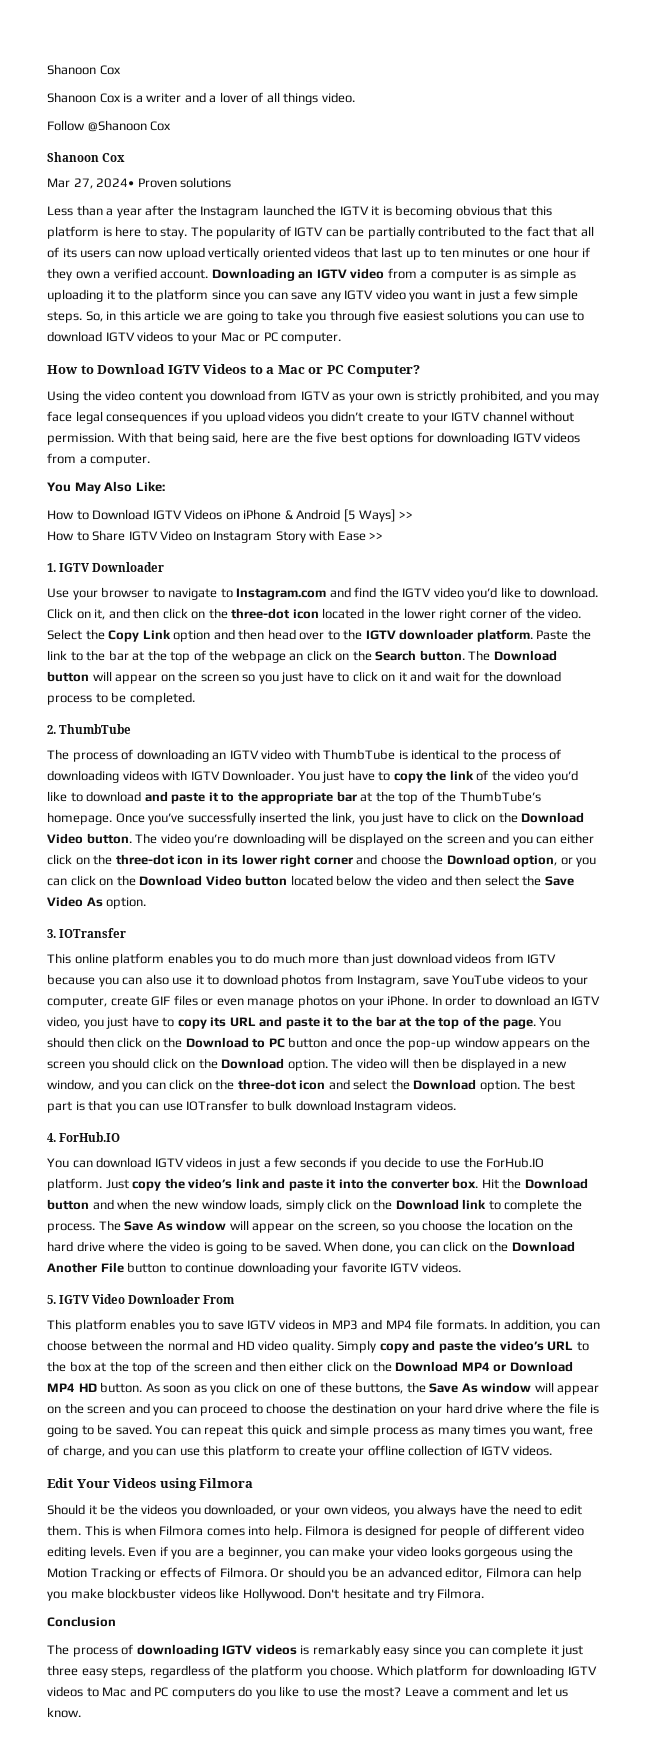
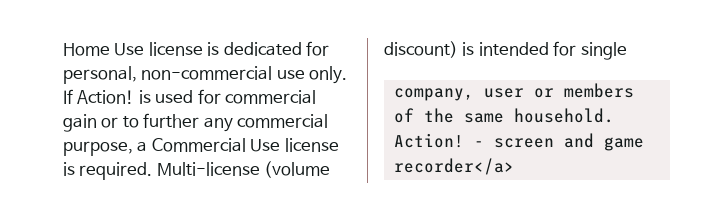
[47,64,121,75] [47,92,355,105] [47,120,172,132] [47,152,126,162] [47,177,232,189] [47,205,552,218] [47,226,594,239] [47,247,591,260] [47,268,576,281] [47,289,579,302] [47,310,585,323] [47,331,342,344] [47,364,421,377] [47,390,600,403] [47,411,575,424] [47,432,581,445] [47,453,151,466] [47,481,165,494] [47,509,413,522] [47,530,384,543] [47,562,165,572] [47,587,598,600] [47,608,582,621] [47,629,591,642] [47,650,557,663] [47,671,562,684] [47,692,195,705] [47,724,132,734] [47,749,562,762] [47,770,578,783] [47,791,541,804] [47,812,585,825] [47,833,594,846] [47,854,597,867] [47,875,574,886] [47,896,147,909] [47,928,127,938] [47,953,557,966] [47,974,588,987] [47,995,601,1008] [47,1016,562,1029] [47,1037,591,1050] [47,1058,568,1071] [47,1079,575,1092] [47,1100,456,1113] [47,1132,121,1142] [47,1157,545,1170] [47,1178,588,1191] [47,1199,582,1212] [47,1220,574,1233] [47,1241,575,1254] [47,1262,461,1275] [47,1294,236,1304] [47,1319,600,1332] [47,1340,589,1353] [47,1361,573,1374] [47,1382,600,1395] [47,1403,600,1416] [47,1424,593,1437] [47,1445,552,1458] [47,1478,254,1491] [47,1504,582,1517] [47,1525,584,1538] [47,1546,574,1559] [47,1567,582,1580] [47,1588,485,1601] [47,1616,116,1627] [47,1644,584,1657] [47,1665,597,1678] [47,1686,569,1699] [47,1707,81,1718] Shanoon Cox // Shanoon Cox is a writer and a lover of all things video. // Follow @Shanoon Cox // Shanoon Cox // Mar 27, 2024• Proven solutions // Less than a year after the Instagram launched the IGTV it is becoming obvious that this platform is here to stay. The popularity of IGTV can be partially contributed to the fact that all of its users can now upload vertically oriented videos that last up to ten minutes or one hour if they own a verified account. Downloading an IGTV video from a computer is as simple as uploading it to the platform since you can save any IGTV video you want in just a few simple steps. So, in this article we are going to take you through five easiest solutions you can use to download IGTV videos to your Mac or PC computer. // How to Download IGTV Videos to a Mac or PC Computer? // Using the video content you download from IGTV as your own is strictly prohibited, and you may face legal consequences if you upload videos you didn’t create to your IGTV channel without permission. With that being said, here are the five best options for downloading IGTV videos from a computer. // You May Also Like: // How to Download IGTV Videos on iPhone & Android [5 Ways] >> // How to Share IGTV Video on Instagram Story with Ease >> // 1. IGTV Downloader // Use your browser to navigate to Instagram.com and find the IGTV video you’d like to download. Click on it, and then click on the three-dot icon located in the lower right corner of the video. Select the Copy Link option and then head over to the IGTV downloader platform. Paste the link to the bar at the top of the webpage an click on the Search button. The Download button will appear on the screen so you just have to click on it and wait for the download process to be completed. // 2. ThumbTube // The process of downloading an IGTV video with ThumbTube is identical to the process of downloading videos with IGTV Downloader. You just have to copy the link of the video you’d like to download and paste it to the appropriate bar at the top of the ThumbTube’s homepage. Once you’ve successfully inserted the link, you just have to click on the Download Video button. The video you’re downloading will be displayed on the screen and you can either click on the three-dot icon in its lower right corner and choose the Download option, or you can click on the Download Video button located below the video and then select the Save Video As option. // 3. IOTransfer // This online platform enables you to do much more than just download videos from IGTV because you can also use it to download photos from Instagram, save YouTube videos to your computer, create GIF files or even manage photos on your iPhone. In order to download an IGTV video, you just have to copy its URL and paste it to the bar at the top of the page. You should then click on the Download to PC button and once the pop-up window appears on the screen you should click on the Download option. The video will then be displayed in a new window, and you can click on the three-dot icon and select the Download option. The best part is that you can use IOTransfer to bulk download Instagram videos. // 4. ForHub.IO // You can download IGTV videos in just a few seconds if you decide to use the ForHub.IO platform. Just copy the video’s link and paste it into the converter box. Hit the Download button and when the new window loads, simply click on the Download link to complete the process. The Save As window will appear on the screen, so you choose the location on the hard drive where the video is going to be saved. When done, you can click on the Download Another File button to continue downloading your favorite IGTV videos. // 5. IGTV Video Downloader From // This platform enables you to save IGTV videos in MP3 and MP4 file formats. In addition, you can choose between the normal and HD video quality. Simply copy and paste the video’s URL to the box at the top of the screen and then either click on the Download MP4 or Download MP4 HD button. As soon as you click on one of these buttons, the Save As window will appear on the screen and you can proceed to choose the destination on your hard drive where the file is going to be saved. You can repeat this quick and simple process as many times you want, free of charge, and you can use this platform to create your offline collection of IGTV videos. // Edit Your Videos using Filmora // Should it be the videos you downloaded, or your own videos, you always have the need to edit them. This is when Filmora comes into help. Filmora is designed for people of different video editing levels. Even if you are a beginner, you can make your video looks gorgeous using the Motion Tracking or effects of Filmora. Or should you be an advanced editor, Filmora can help you make blockbuster videos like Hollywood. Don't hesitate and try Filmora. // Conclusion // The process of downloading IGTV videos is remarkably easy since you can complete it just three easy steps, regardless of the platform you choose. Which platform for downloading IGTV videos to Mac and PC computers do you like to use the most? Leave a comment and let us know. -> [63,41,330,56] [63,66,348,84] [63,89,317,104] [63,113,329,132] [63,138,339,156] [63,161,331,180] [384,41,627,60] [393,83,634,101] [393,108,614,123] [393,133,644,151] [393,158,514,175] Home Use license is dedicated for personal, non-commercial use only. If Action! is used for commercial gain or to further any commercial purpose, a Commercial Use license is required. Multi-license (volume discount) is intended for single // company, user or members of the same household. Action! - screen and game recorder</a>

